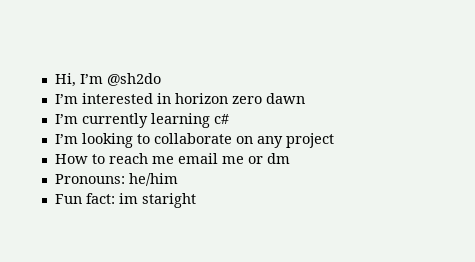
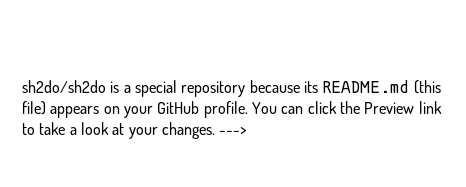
[54,73,161,87] [54,93,305,104] [54,113,229,128] [54,133,334,148] [54,153,290,164] [54,173,178,186] [54,193,196,208] Hi, I’m @sh2do // I’m interested in horizon zero dawn // I’m currently learning c# // I’m looking to collaborate on any project // How to reach me email me or dm // Pronouns: he/him // Fun fact: im staright -> [22,80,441,97] [22,101,442,118] [22,122,248,139] sh2do/sh2do is a special repository because its README.md (this file) appears on your GitHub profile. You can click the Preview link to take a look at your changes. --->

